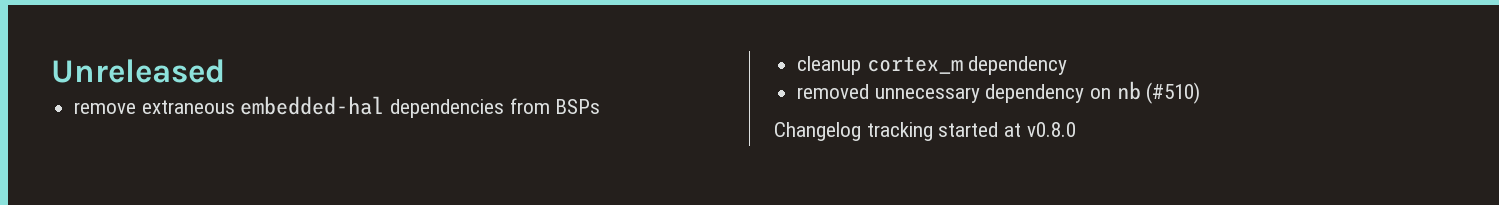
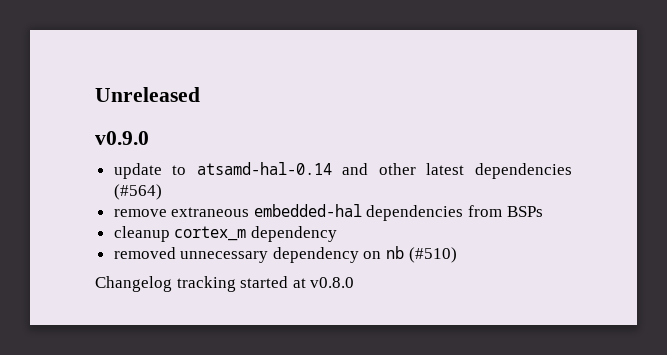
(225, 71) none -> [95,131,149,145] [113,162,572,179] [113,184,162,200] // v0.9.0 // update to atsamd-hal-0.14 and other latest dependencies (#564)

